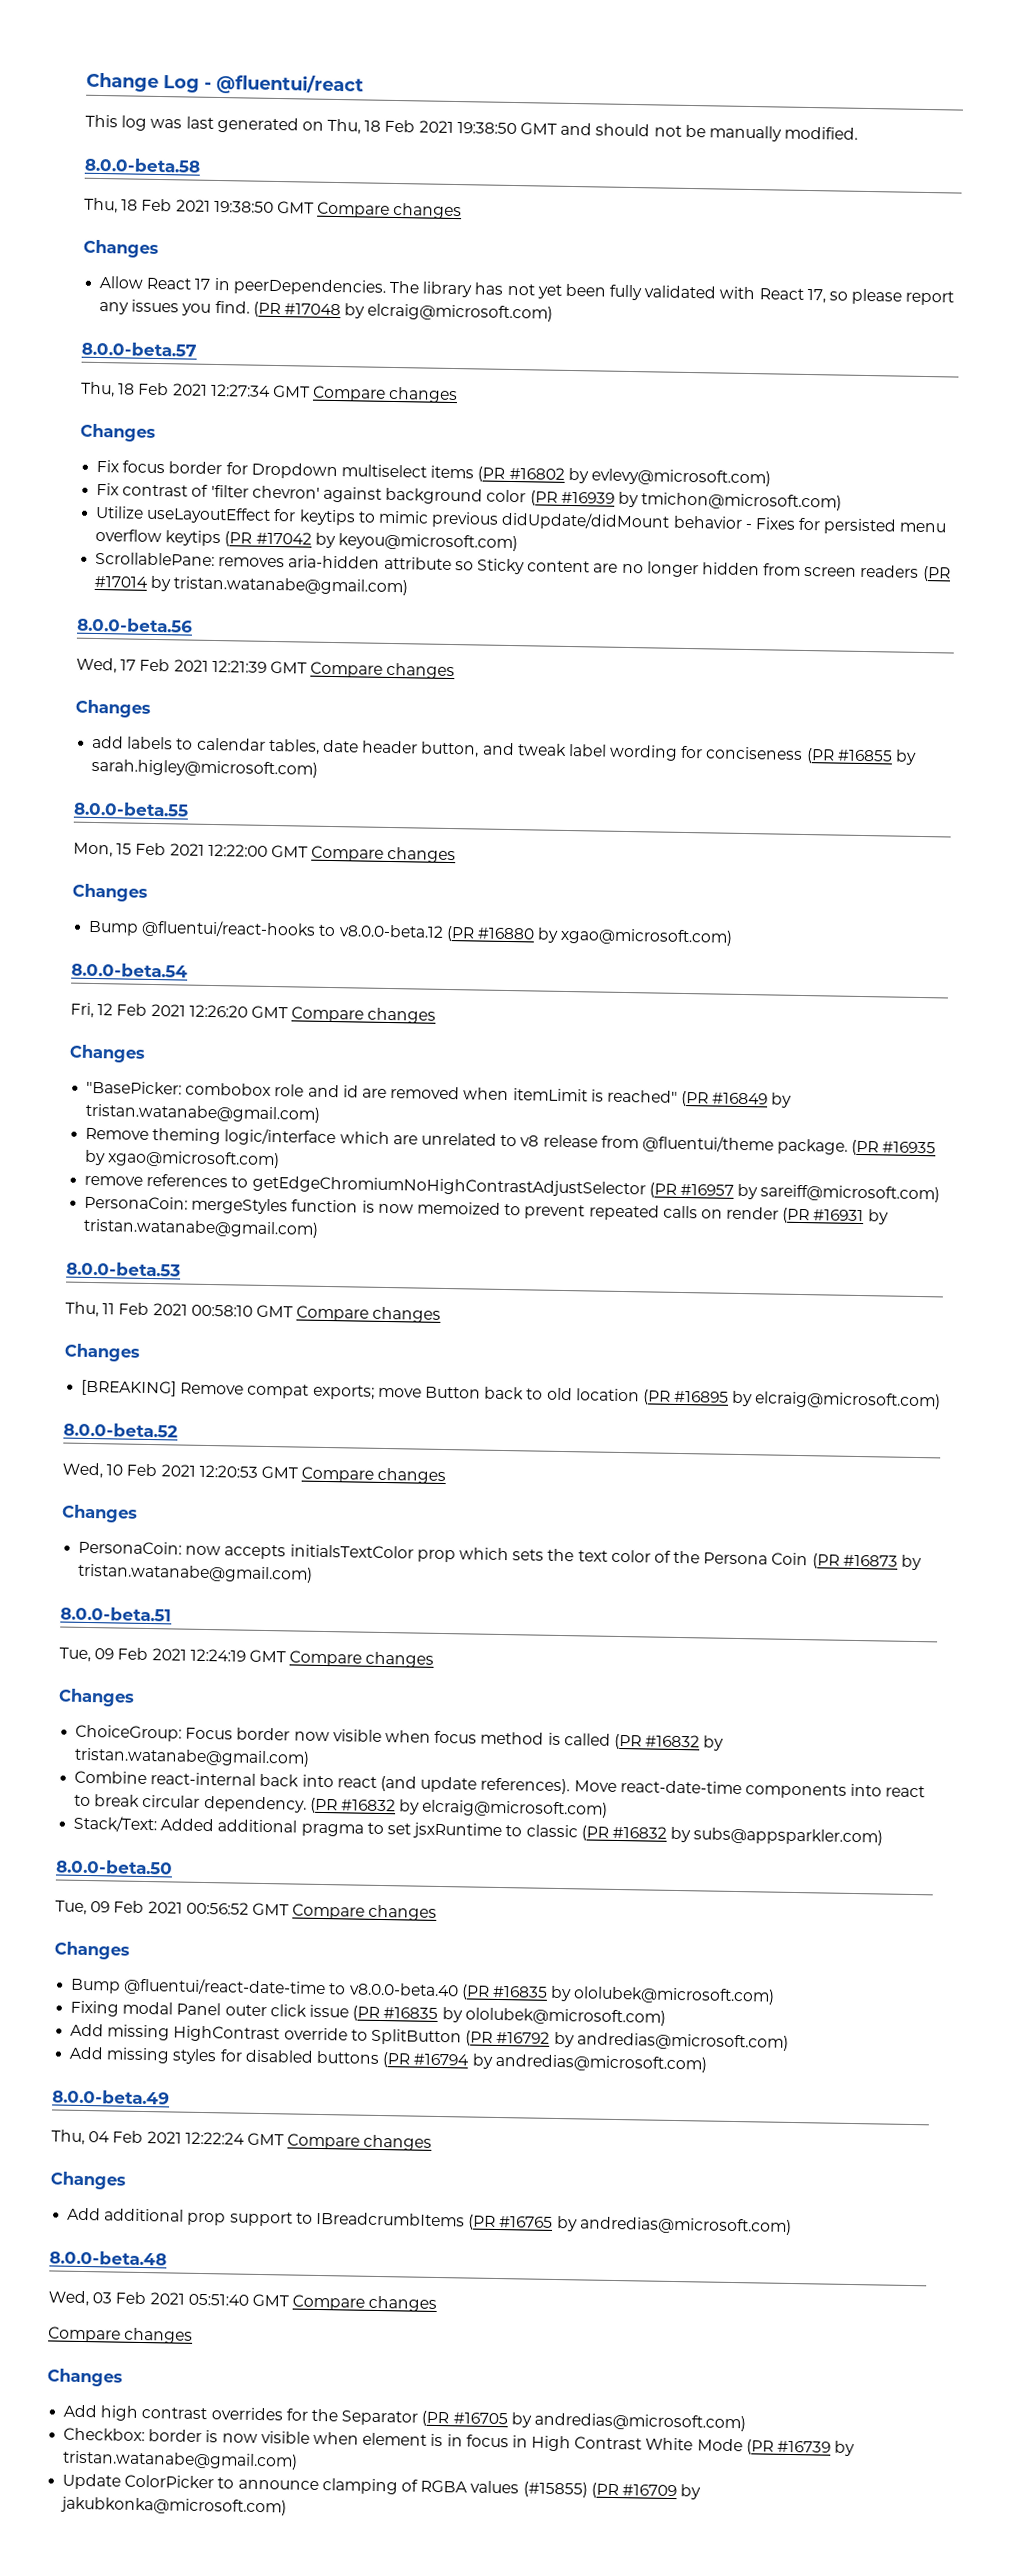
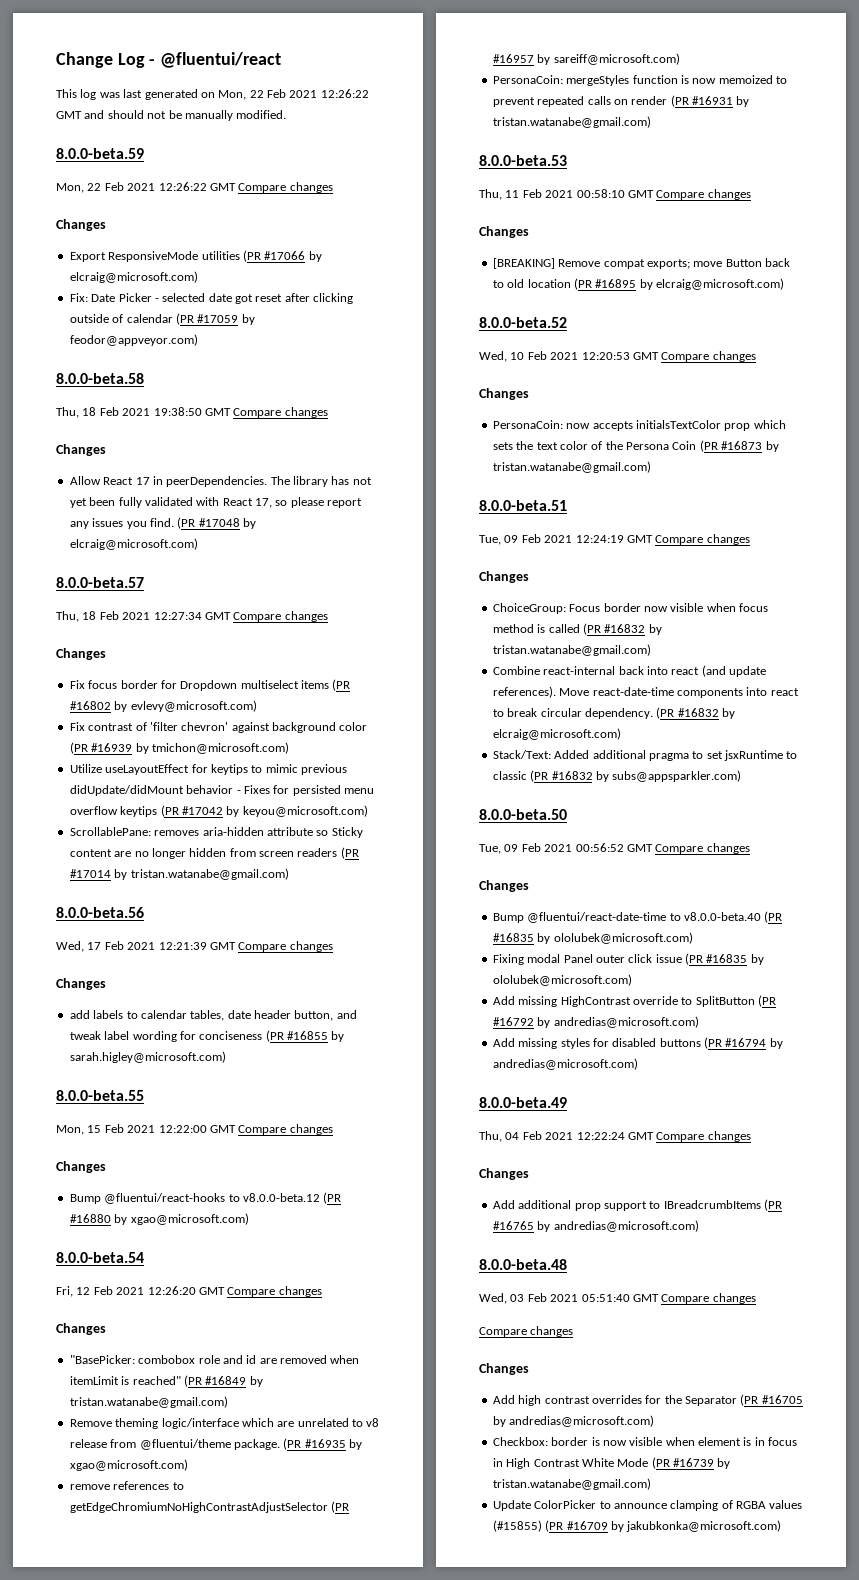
[327,118,517,135] Thu, 18 Feb 2021 19:38:50 -> [218,89,369,100] Mon, 22 Feb 2021 12:26:22
(859, 133) none -> [56,148,144,159] [56,182,333,193] [56,219,106,231] [69,250,322,262] [69,271,198,283] [69,293,354,304] [69,313,255,325] [69,334,198,346] // 8.0.0-beta.59 // Mon, 22 Feb 2021 12:26:22 GMT Compare changes // Changes // Export ResponsiveMode utilities (PR #17066 by elcraig@microsoft.com) // Fix: Date Picker - selected date got reset after clicking outside of calendar (PR #17059 by feodor@appveyor.com)

